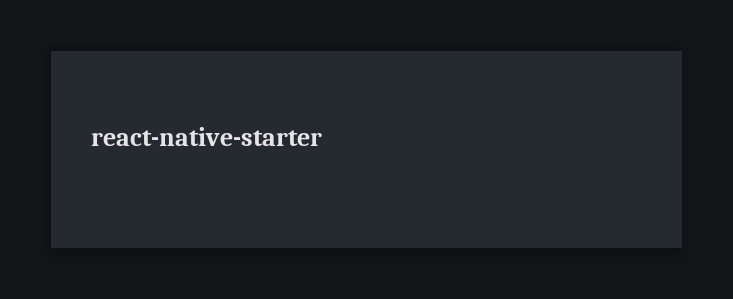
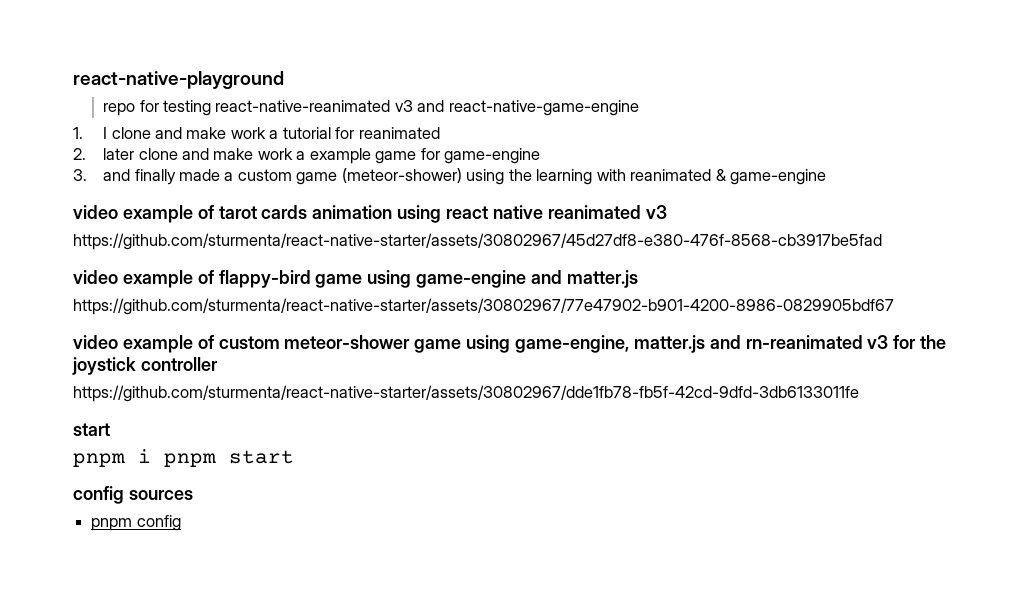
[91,127,322,146] react-native-starter -> [73,71,284,89] [103,100,639,116] [73,127,440,139] [73,148,541,164] [73,168,827,185] [73,205,667,223] [73,233,882,250] [73,270,638,288] [73,298,894,315] [73,335,947,353] [72,357,218,375] [73,385,859,402] [73,423,110,436] [73,449,294,467] [73,486,193,504] [91,515,181,531] react-native-playground // repo for testing react-native-reanimated v3 and react-native-game-engine // 1. I clone and make work a tutorial for reanimated // 2. later clone and make work a example game for game-engine // 3. and finally made a custom game (meteor-shower) using the learning with reanimated & game-engine // video example of tarot cards animation using react native reanimated v3 // https://github.com/sturmenta/react-native-starter/assets/30802967/45d27df8-e380-476f-8568-cb3917be5fad // video example of flappy-bird game using game-engine and matter.js // https://github.com/sturmenta/react-native-starter/assets/30802967/77e47902-b901-4200-8986-0829905bdf67 // video example of custom meteor-shower game using game-engine, matter.js and rn-reanimated v3 for the joystick controller // https://github.com/sturmenta/react-native-starter/assets/30802967/dde1fb78-fb5f-42cd-9dfd-3db6133011fe // start // pnpm i pnpm start // config sources // pnpm config

